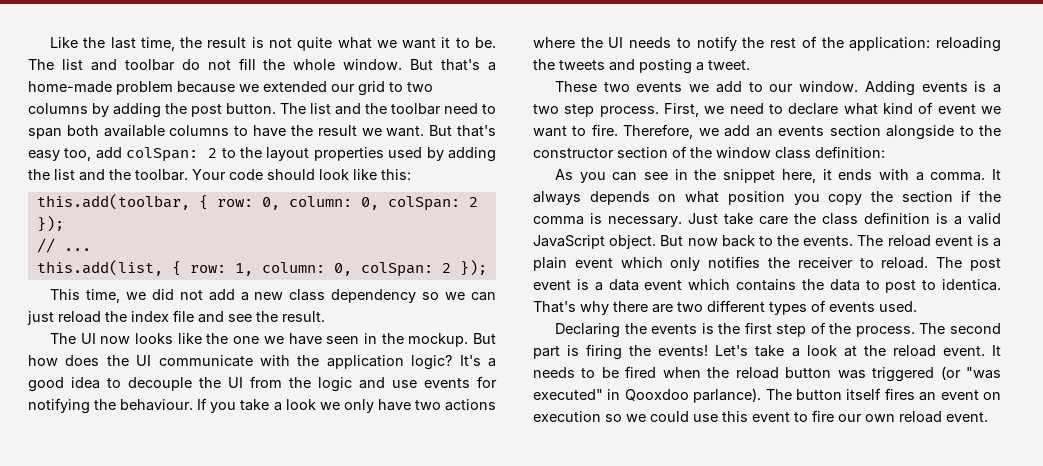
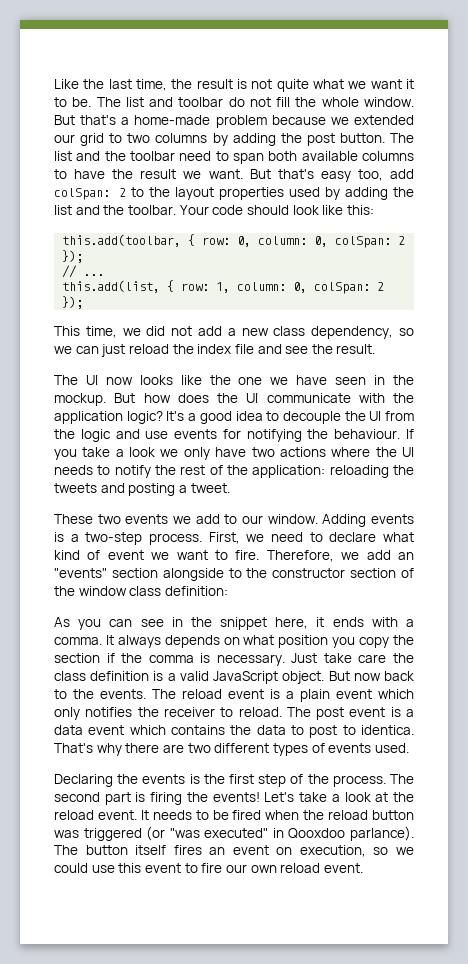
[331,289,417,303] dependency -> [311,326,394,339] dependency,
[533,104,595,117] two step -> [85,532,143,545] two-step
[778,126,825,136] events -> [54,568,107,578] "events"
[533,411,601,422] execution -> [299,845,366,857] execution,

